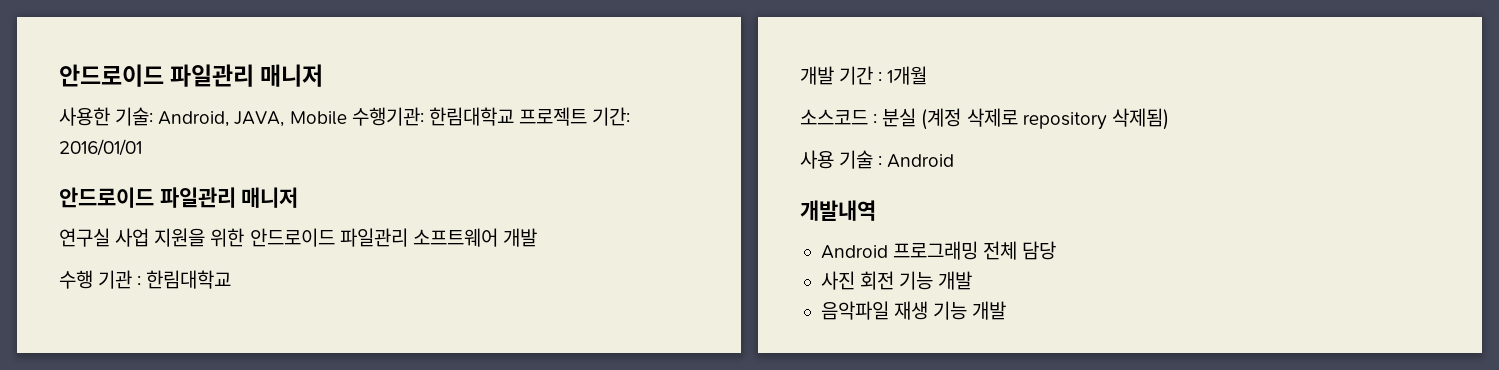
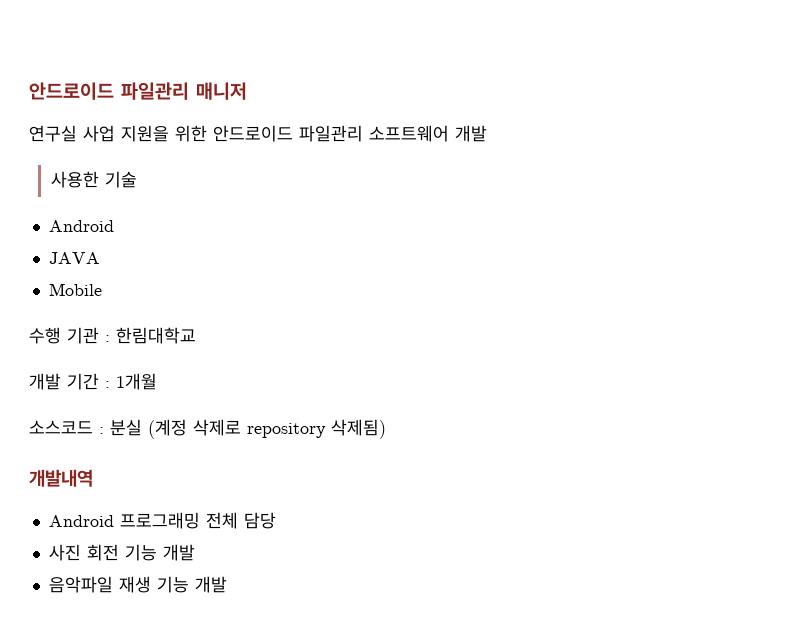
[59,64,324,87] [59,107,631,127] [59,139,142,156] [59,187,299,208] 안드로이드 파일관리 매니저 // 사용한 기술: Android, JAVA, Mobile 수행기관: 한림대학교 프로젝트 기간: 2016/01/01 // 안드로이드 파일관리 매니저 -> [29,82,247,100] 안드로이드 파일관리 매니저
(537, 237) none -> [50,171,137,188] [48,220,114,232] [48,252,100,264] [48,283,102,296] // 사용한 기술 // Android // JAVA // Mobile
[800,150,955,169] // 사용 기술 : Android -> (386, 429) none

